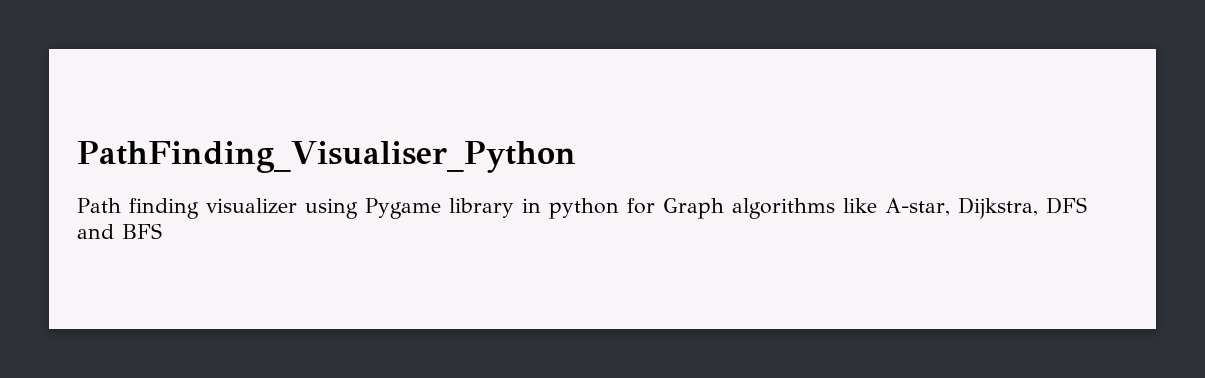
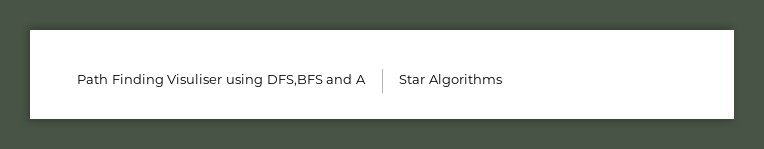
[77,141,576,173] [77,197,1087,219] [77,223,162,239] PathFinding_Visualiser_Python // Path finding visualizer using Pygame library in python for Graph algorithms like A-star, Dijkstra, DFS and BFS -> [77,74,502,87] Path Finding Visuliser using DFS,BFS and A Star Algorithms

